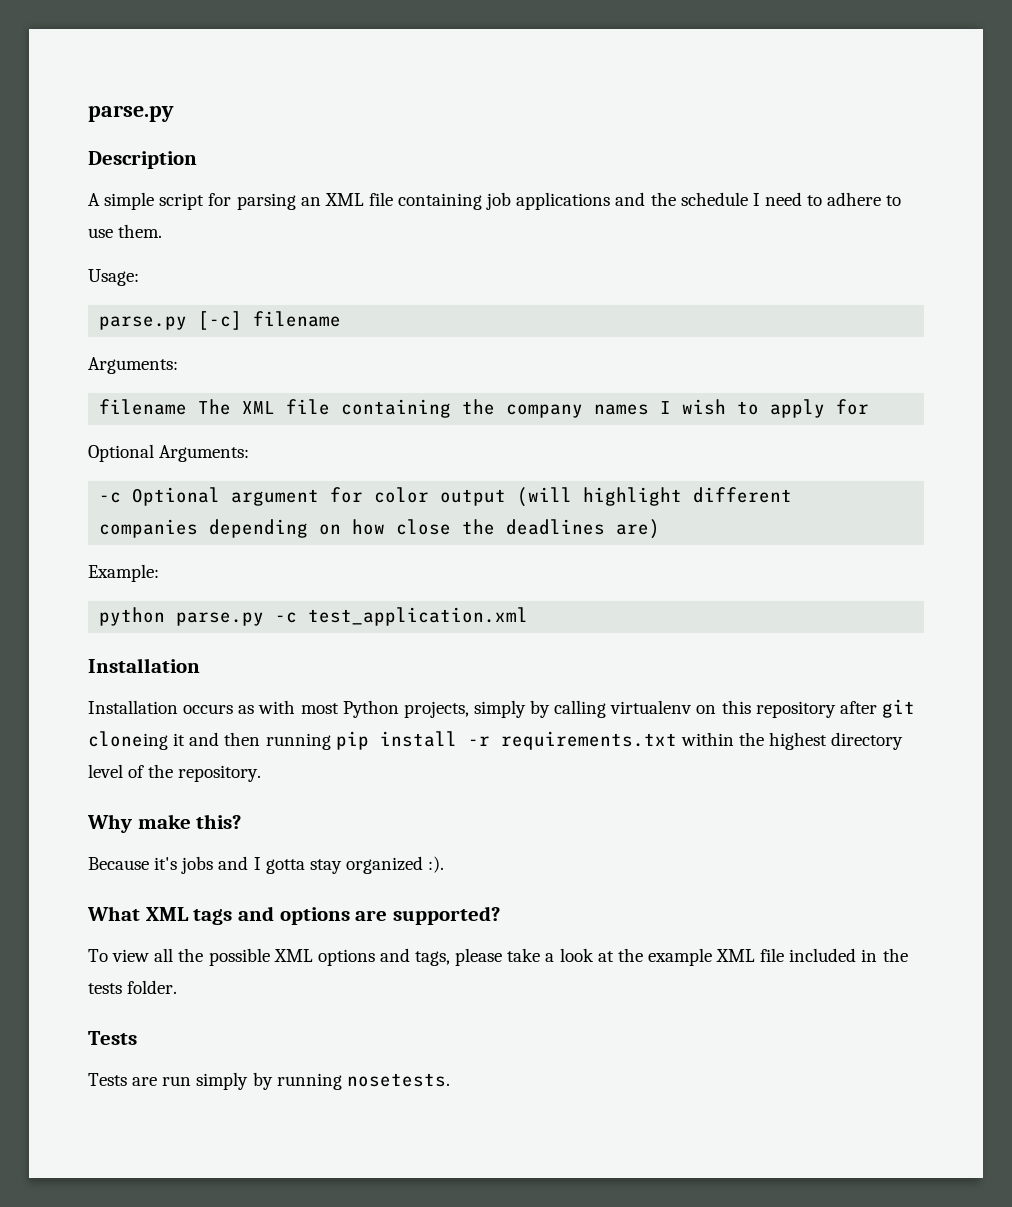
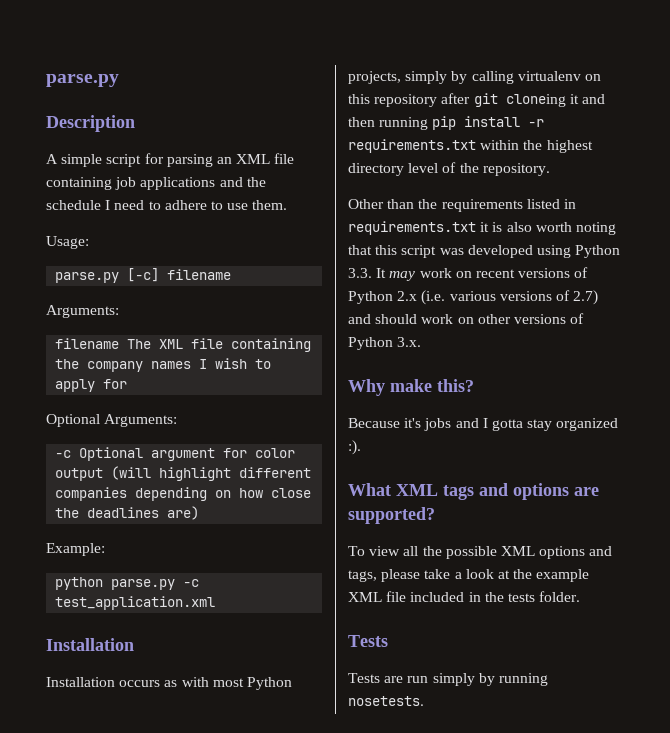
(262, 773) none -> [348,199,576,212] [348,221,616,235] [348,245,621,258] [348,267,589,281] [348,290,599,305] [348,313,585,324] [348,337,422,350] // Other than the requirements listed in requirements.txt it is also worth noting that this script was developed using Python 3.3. It may work on recent versions of Python 2.x (i.e. various versions of 2.7) and should work on other versions of Python 3.x.

